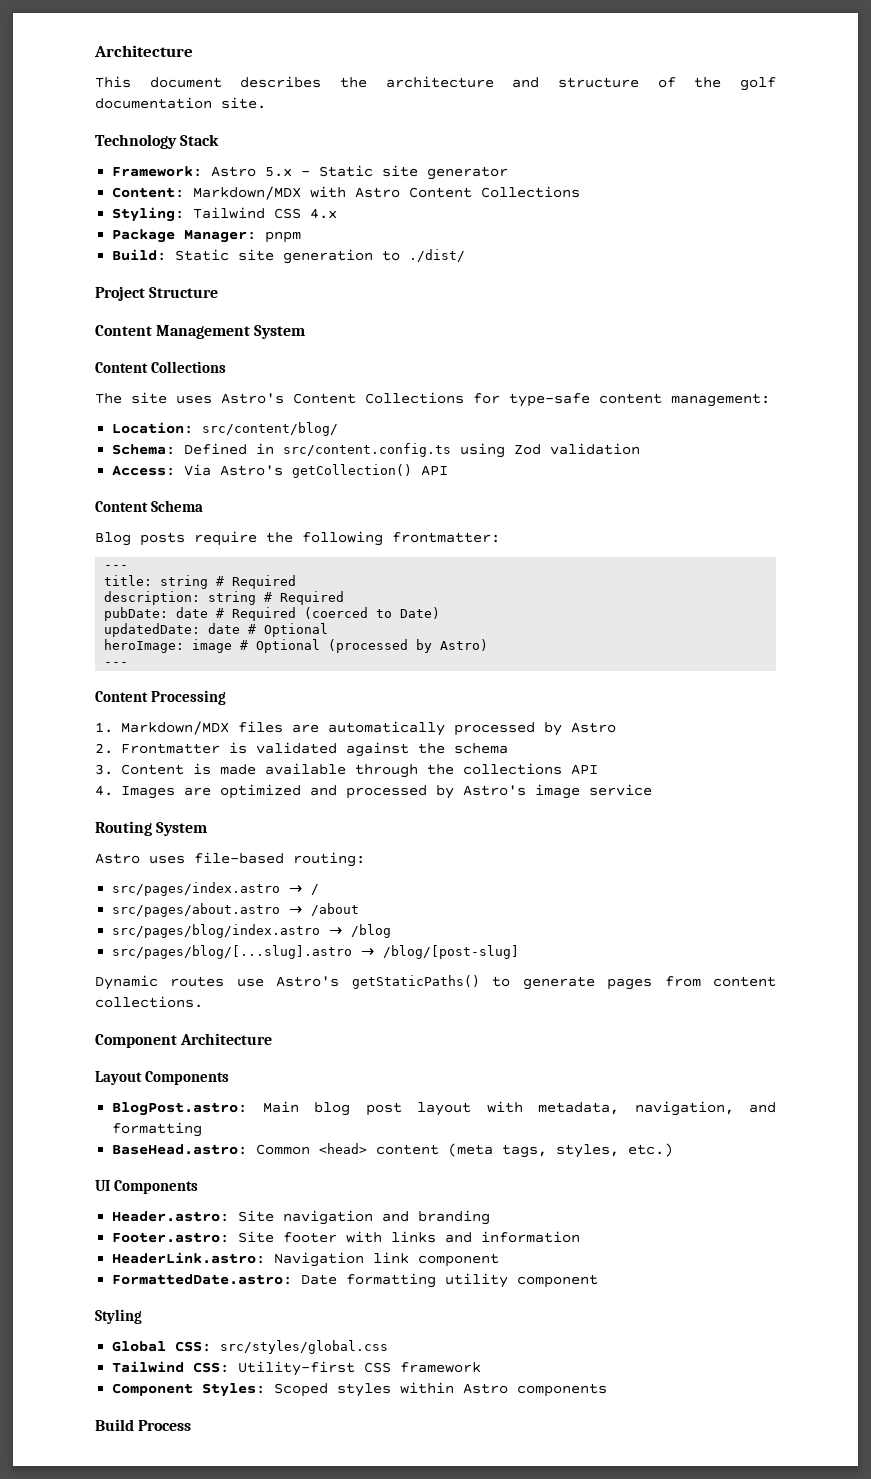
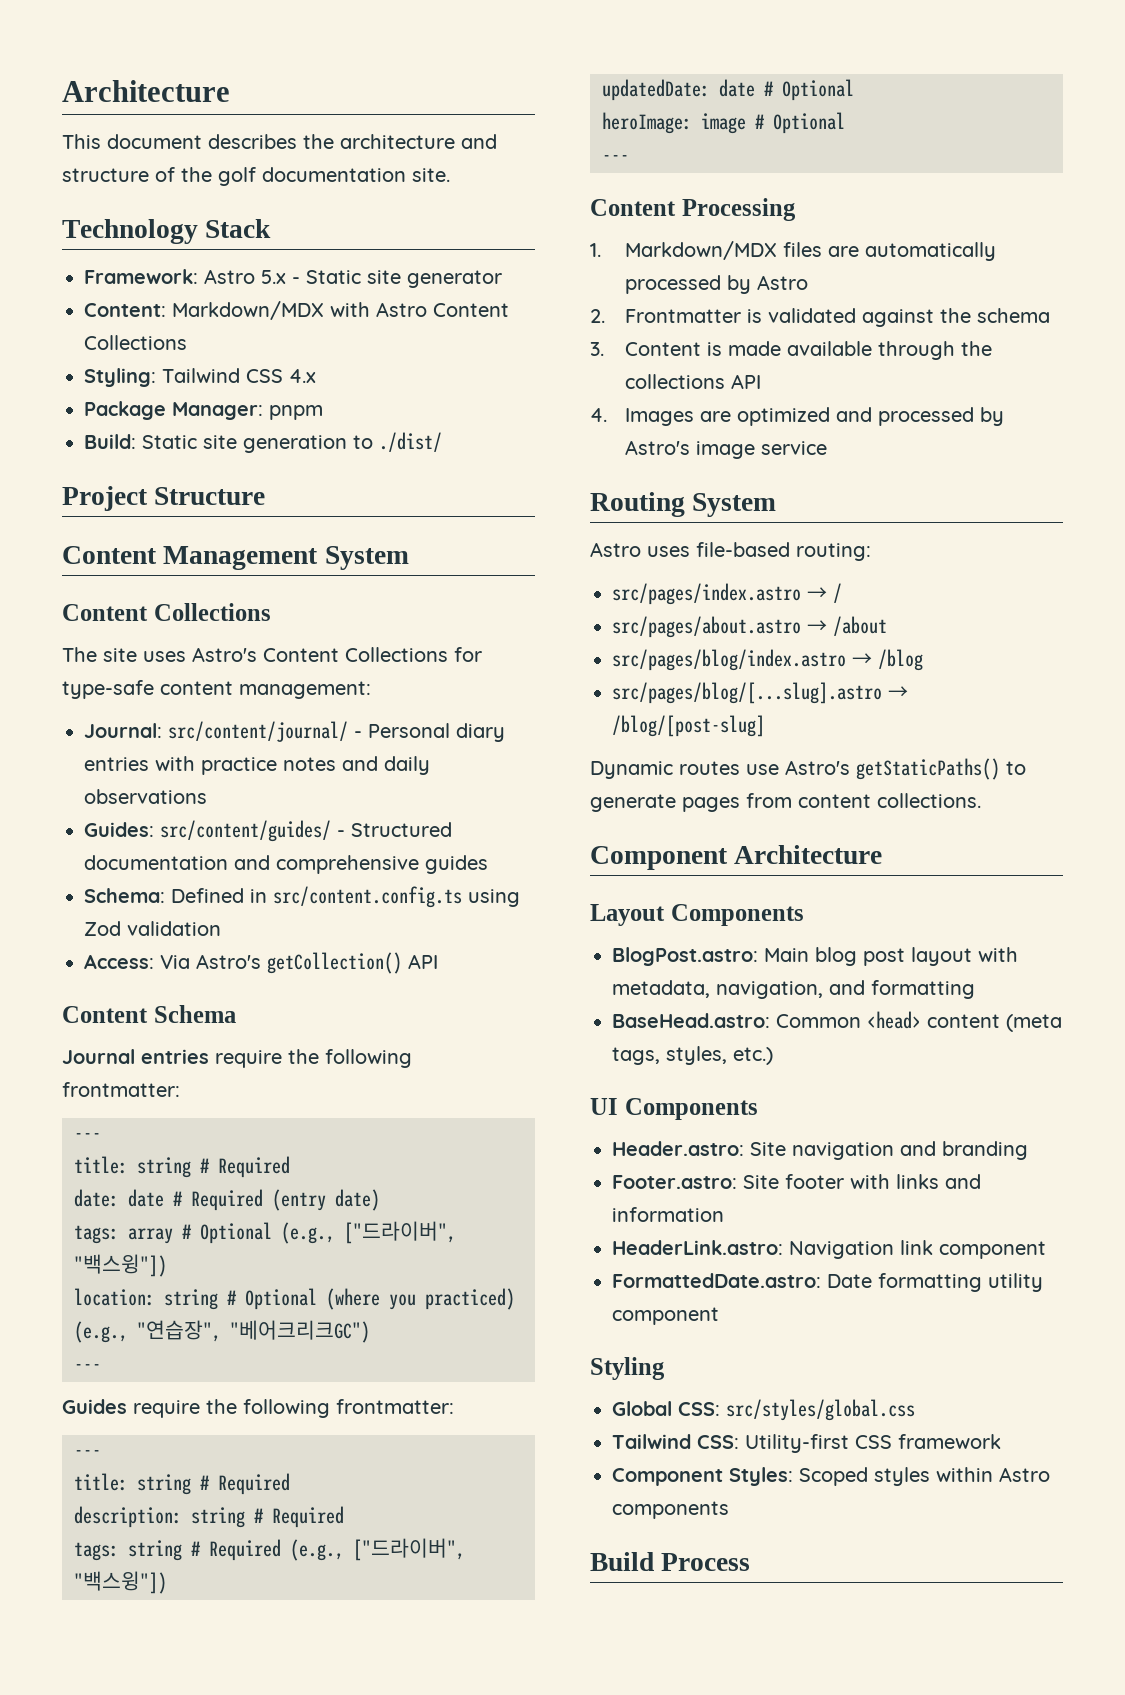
[112,422,339,436] Location: src/content/blog/ -> [84,721,505,742] [84,756,430,775] [84,789,207,804] [84,820,452,842] [84,855,488,874] Journal: src/content/journal/ - Personal diary entries with practice notes and daily observations // Guides: src/content/guides/ - Structured documentation and comprehensive guides
[95,532,185,546] Blog posts -> [62,1049,412,1068] [62,1082,180,1097] [74,1133,101,1140] [74,1156,290,1178] [74,1189,380,1211] [74,1221,456,1244] [74,1254,167,1277] [74,1288,515,1310] [74,1320,370,1343] [74,1364,101,1371] [62,1399,127,1414] Journal entries require the following frontmatter: // --- // title: string # Required // date: date # Required (entry date) // tags: array # Optional (e.g., ["드라이버", "백스윙"]) // location: string # Optional (where you practiced) (e.g., "연습장", "베어크리크GC") // --- // Guides
[104,607,441,621] pubDate: date # Required (coerced to Date) -> [74,1538,465,1561] [74,1571,167,1594] tags: string # Required (e.g., ["드라이버", "백스윙"])
[328,639,489,653] (processed by Astro) -> (845, 123) none

